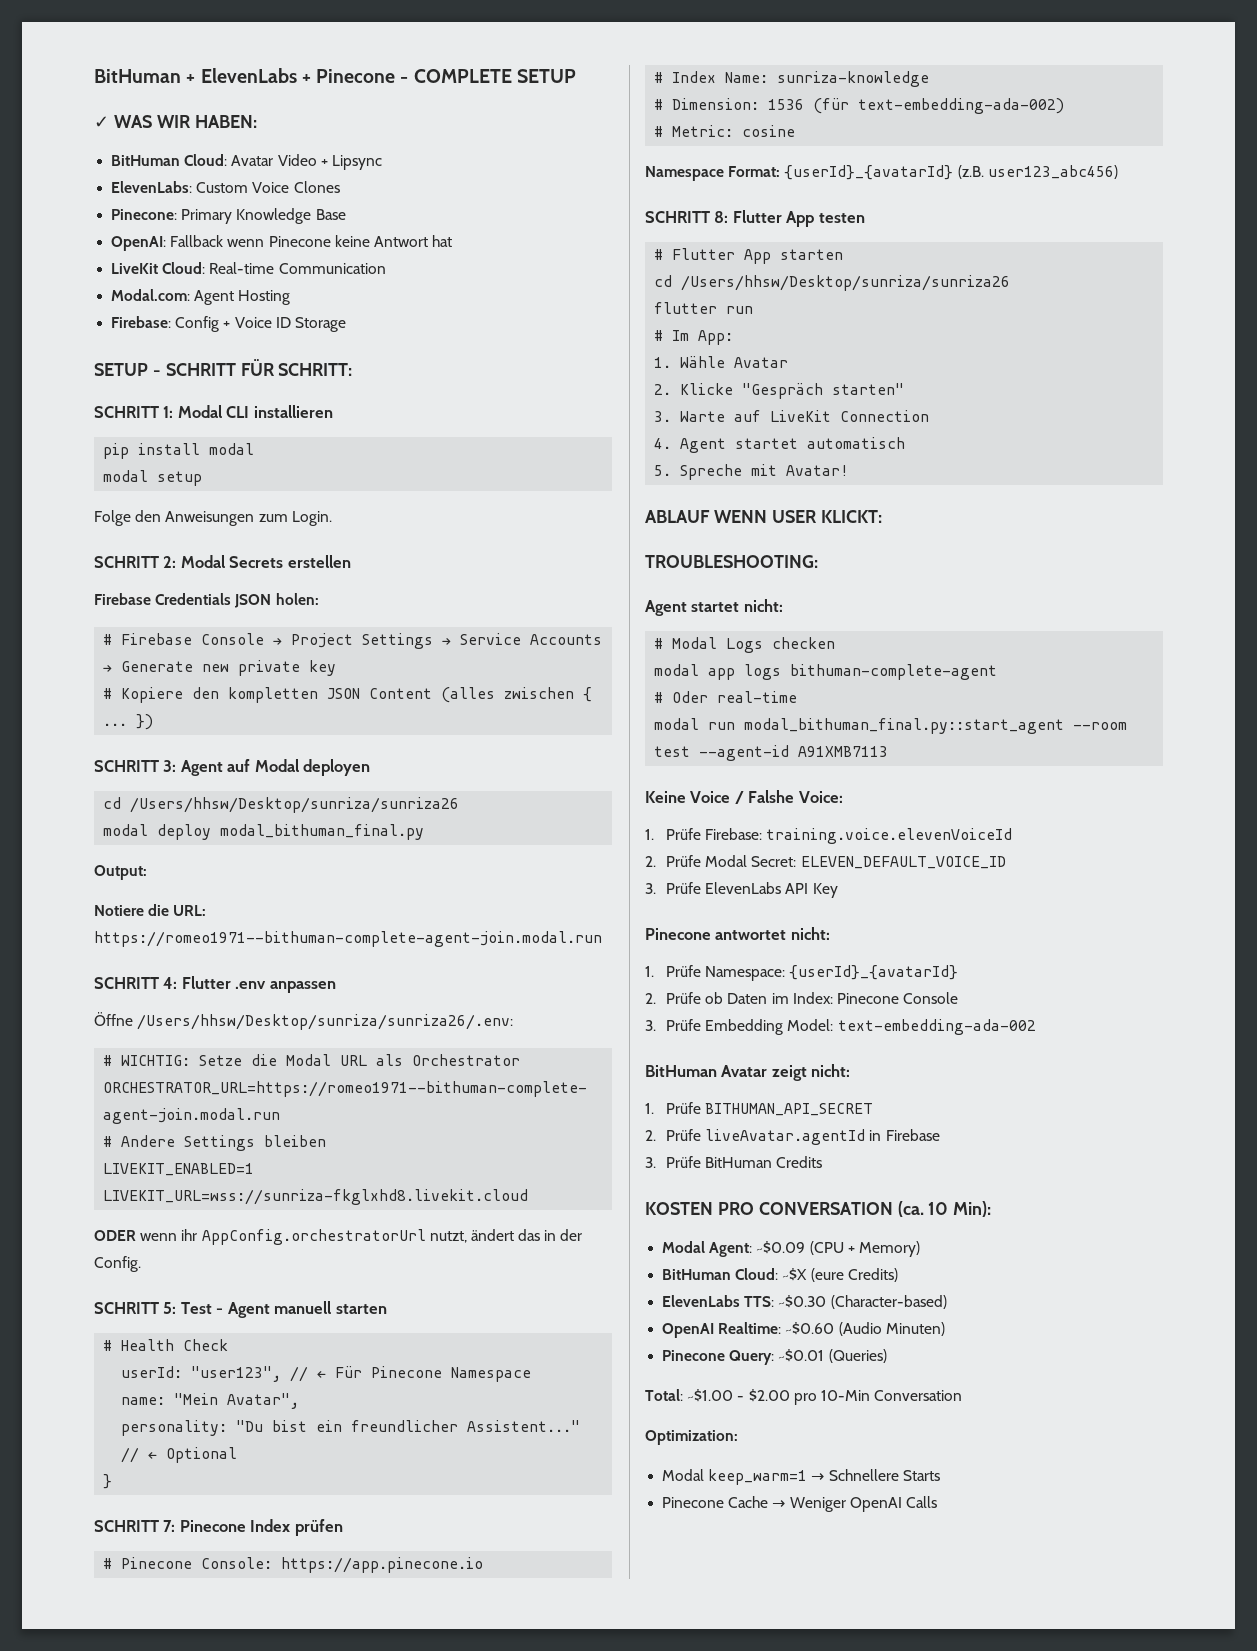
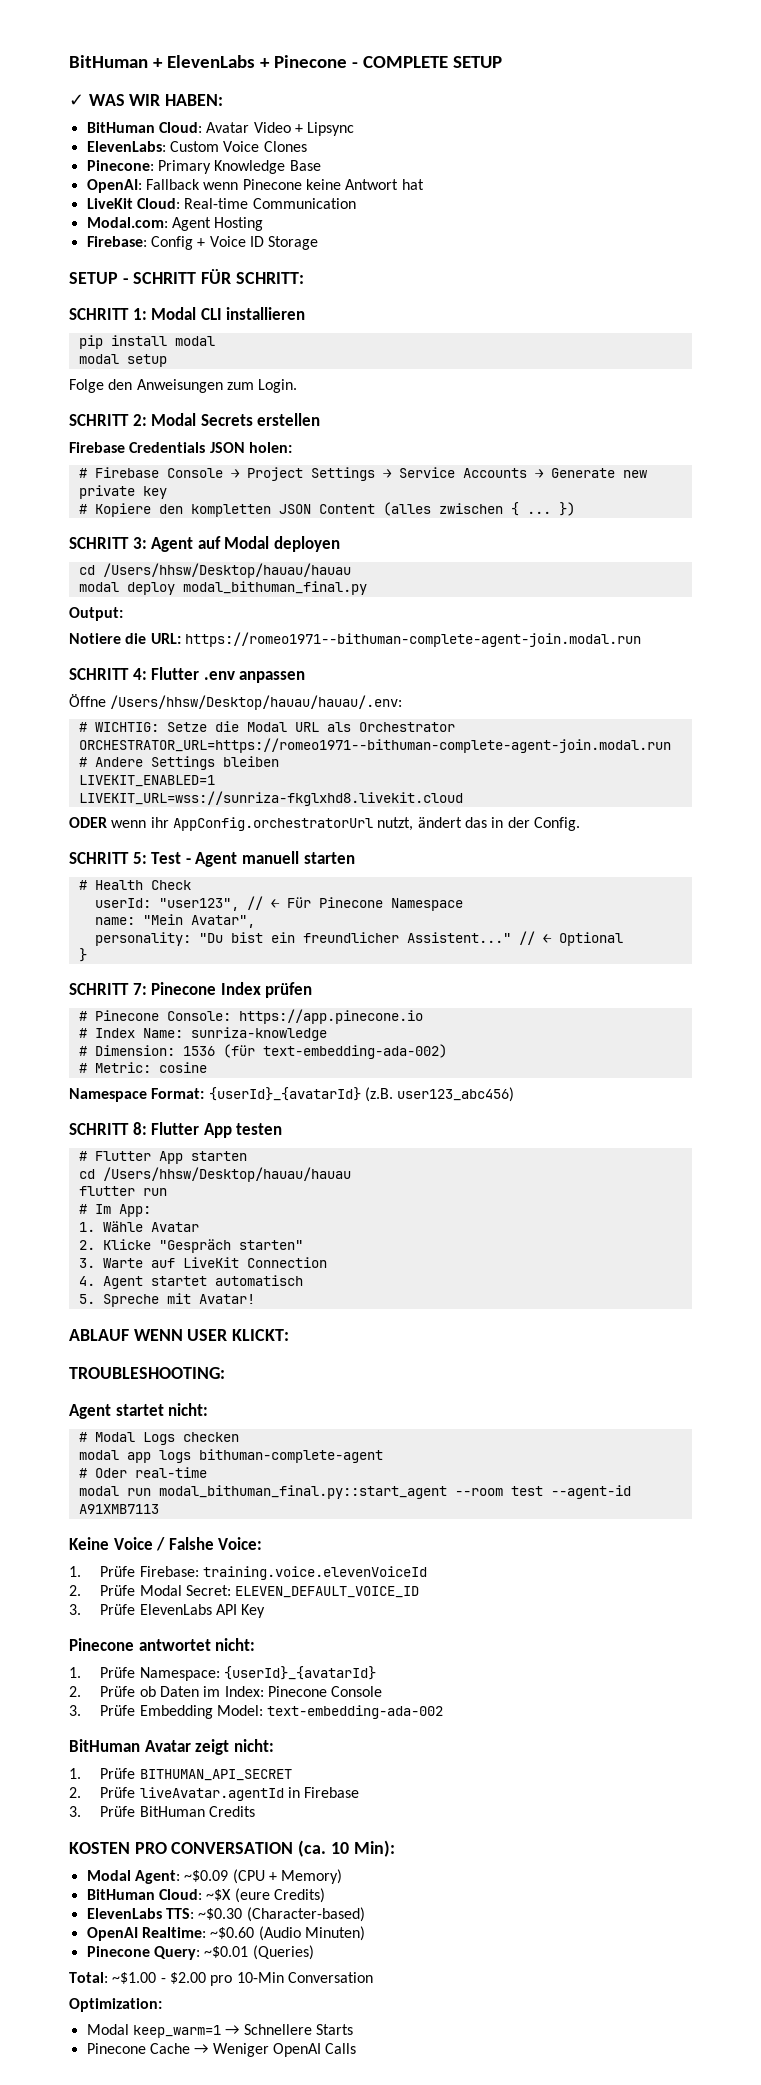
[130,797,460,813] /Users/hhsw/Desktop/sunriza/sunriza26 -> [102,563,351,578] /Users/hhsw/Desktop/hauau/hauau
[137,1014,514,1030] /Users/hhsw/Desktop/sunriza/sunriza26/.env: -> [110,695,403,710] /Users/hhsw/Desktop/hauau/hauau/.env:
[681,275,1011,291] /Users/hhsw/Desktop/sunriza/sunriza26 -> [102,1167,351,1182] /Users/hhsw/Desktop/hauau/hauau

